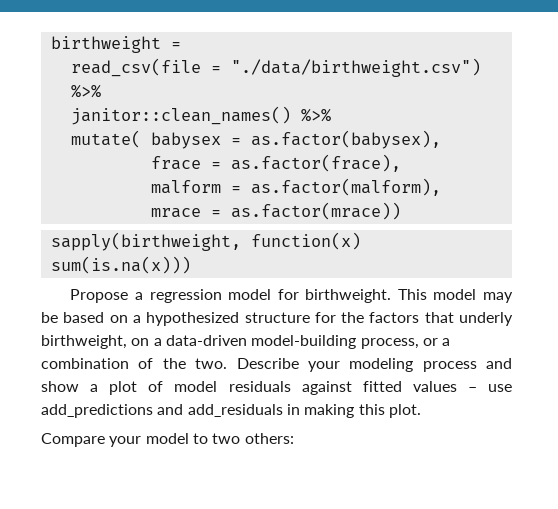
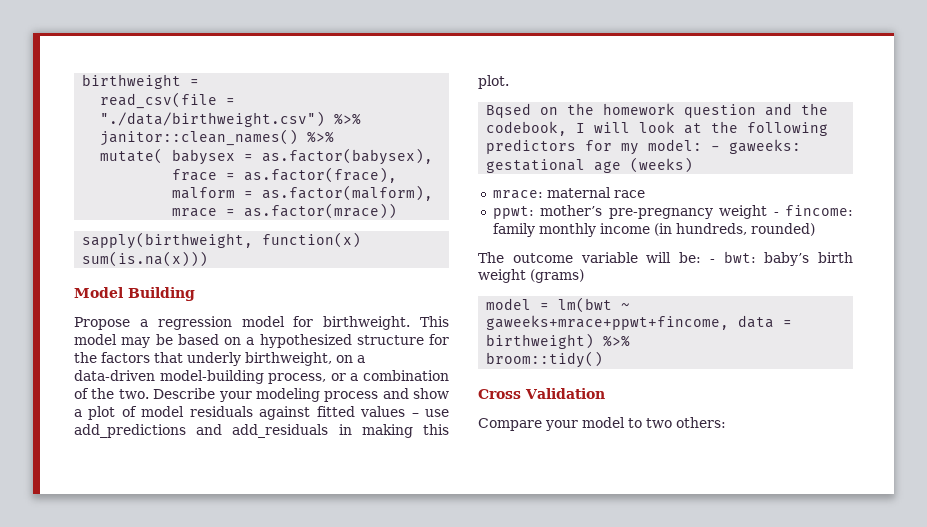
(191, 265) none -> [74,287,195,301] // Model Building
(421, 411) none -> [486,103,829,118] [486,121,829,136] [486,139,802,155] [486,157,694,173] [492,187,645,199] [492,205,853,219] [492,223,815,237] [478,251,853,266] [478,269,584,283] [486,297,631,313] [486,315,793,330] [486,333,631,349] [486,351,604,368] [478,388,605,399] // Bqsed on the homework question and the codebook, I will look at the following predictors for my model: - gaweeks: gestational age (weeks) // mrace: maternal race // ppwt: mother’s pre-pregnancy weight - fincome: family monthly income (in hundreds, rounded) // The outcome variable will be: - bwt: baby’s birth weight (grams) // model = lm(bwt ~ gaweeks+mrace+ppwt+fincome, data = birthweight) %>% // broom::tidy() // Cross Validation

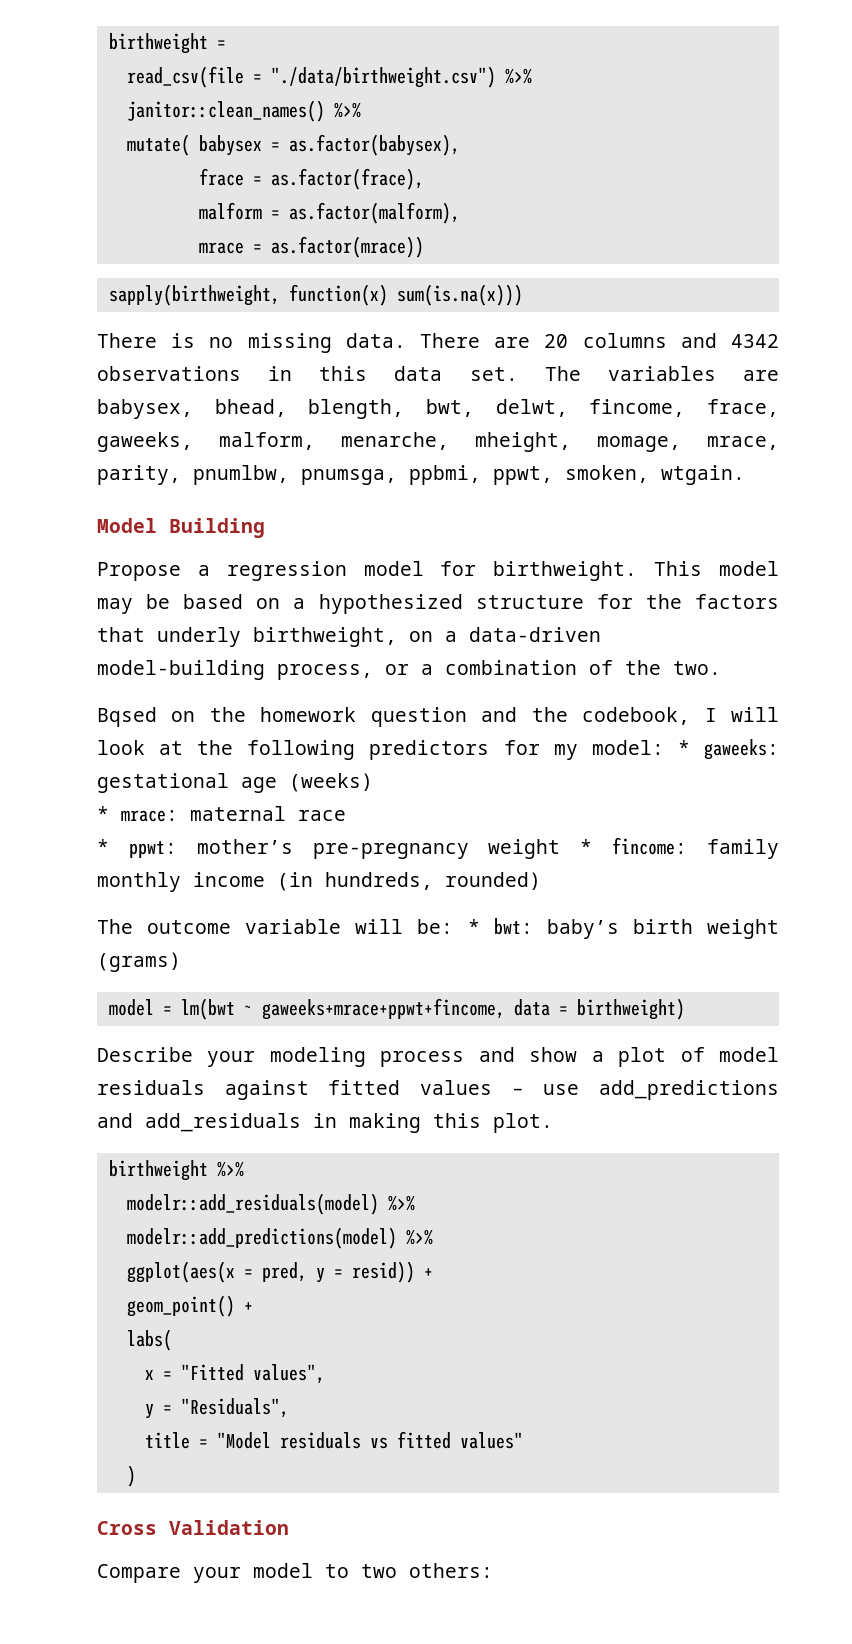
(209, 259) none -> [97,333,779,353] [97,366,779,381] [97,399,779,419] [97,432,779,452] [97,465,745,485] // There is no missing data. There are 20 columns and 4342 observations in this data set. The variables are babysex, bhead, blength, bwt, delwt, fincome, frace, gaweeks, malform, menarche, mheight, momage, mrace, parity, pnumlbw, pnumsga, ppbmi, ppwt, smoken, wtgain.
(149, 394) none -> [97,707,780,727] [97,739,779,760] [97,773,373,793] [97,806,346,822] [97,837,779,859] [97,872,541,892] [97,918,779,939] [97,952,181,972] [108,998,685,1020] // Bqsed on the homework question and the codebook, I will look at the following predictors for my model: * gaweeks: gestational age (weeks) // * mrace: maternal race // * ppwt: mother’s pre-pregnancy weight * fincome: family monthly income (in hundreds, rounded) // The outcome variable will be: * bwt: baby’s birth weight (grams) // model = lm(bwt ~ gaweeks+mrace+ppwt+fincome, data = birthweight) //
[486,103,829,118] [486,121,829,136] [486,139,802,155] [486,157,694,173] [492,187,645,199] [492,205,853,219] [492,223,815,237] [478,251,853,266] [478,269,584,283] [486,297,631,313] [486,315,793,330] [486,333,631,349] [486,351,604,368] Bqsed on the homework question and the codebook, I will look at the following predictors for my model: - gaweeks: gestational age (weeks) // mrace: maternal race // ppwt: mother’s pre-pregnancy weight - fincome: family monthly income (in hundreds, rounded) // The outcome variable will be: - bwt: baby’s birth weight (grams) // model = lm(bwt ~ gaweeks+mrace+ppwt+fincome, data = birthweight) %>% // broom::tidy() -> [108,1160,244,1181] [126,1193,415,1215] [126,1227,433,1249] [126,1261,433,1283] [126,1295,253,1317] [126,1329,172,1351] [144,1364,325,1384] [144,1398,289,1419] [144,1431,523,1449] [126,1465,136,1487] birthweight %>% // modelr::add_residuals(model) %>% // modelr::add_predictions(model) %>% // ggplot(aes(x = pred, y = resid)) + // geom_point() + // labs( // x = "Fitted values", // y = "Residuals", // title = "Model residuals vs fitted values" // )

